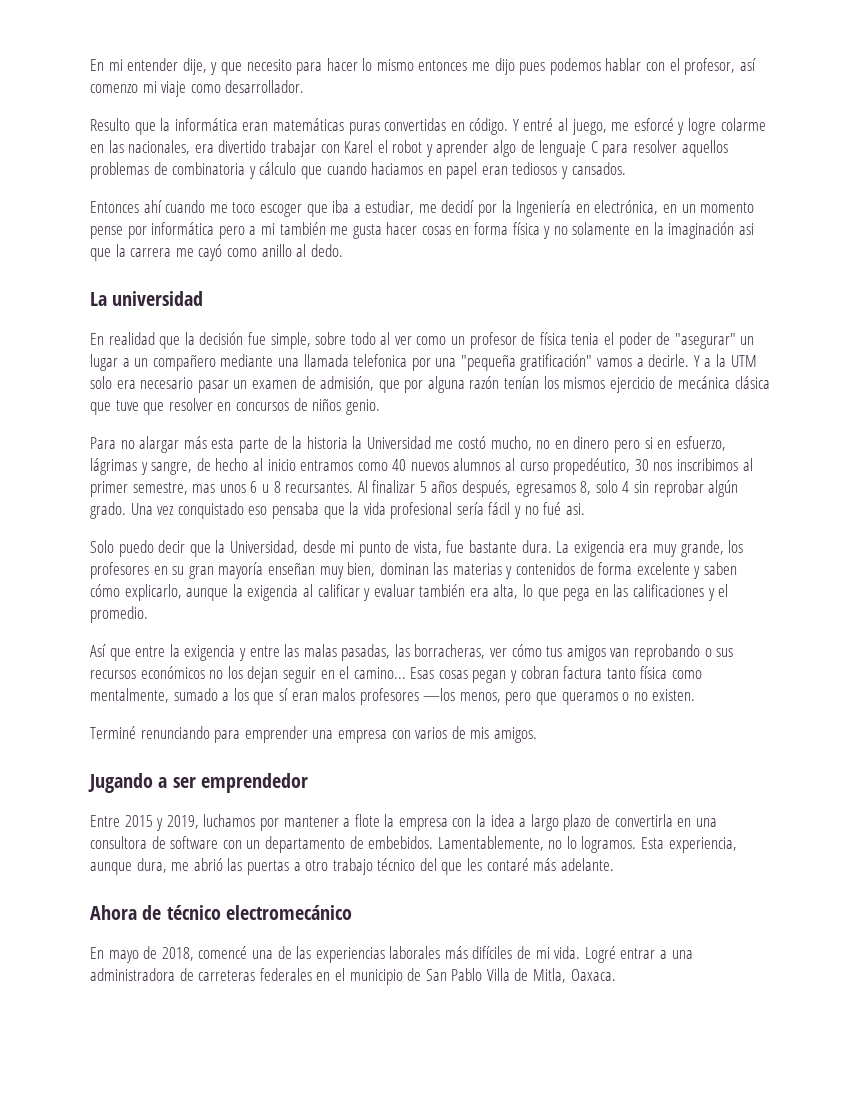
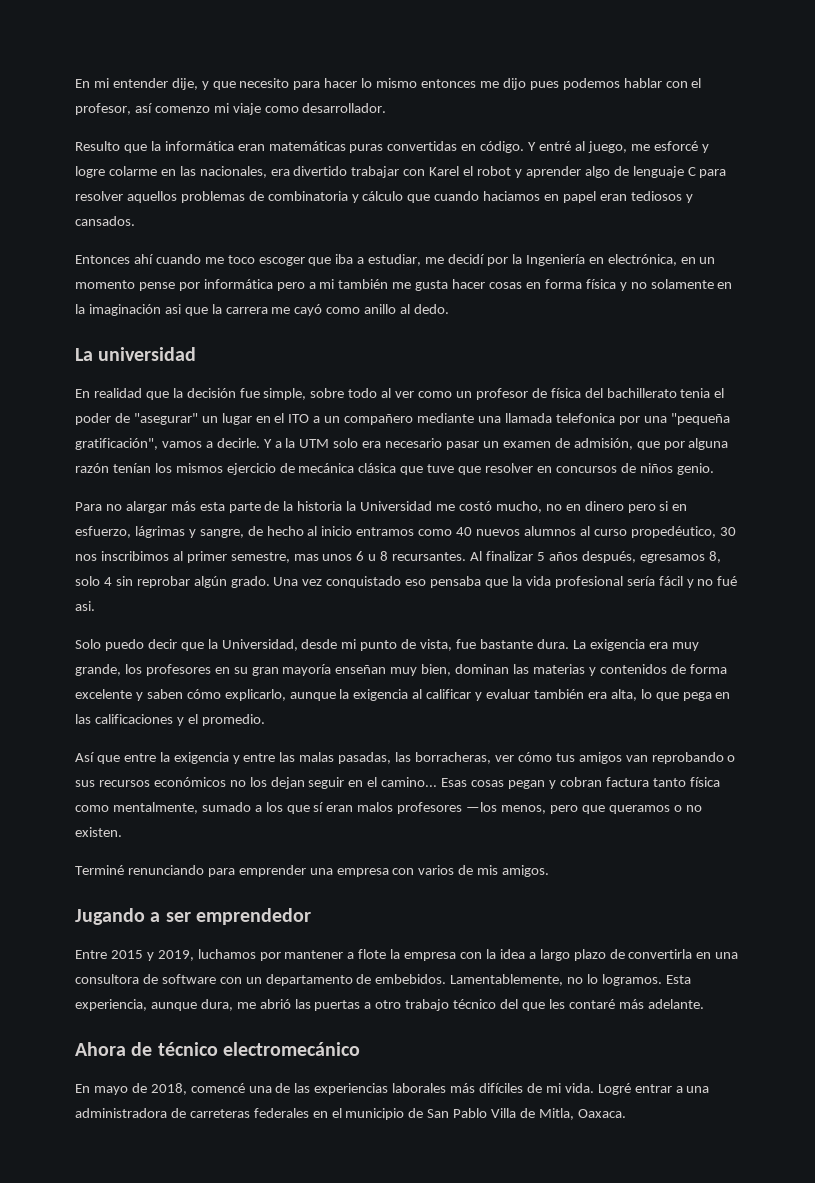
(567, 338) none -> [584,388,677,398] del bachillerato
(118, 362) none -> [255,413,310,423] en el ITO
[520,354,593,371] gratificación" -> [75,438,158,450] gratificación",

